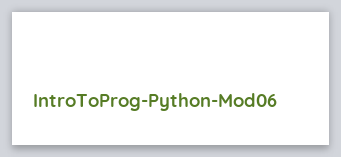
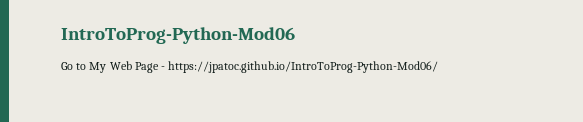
(277, 102) none -> [61,61,439,73] // Go to My Web Page - https://jpatoc.github.io/IntroToProg-Python-Mod06/

